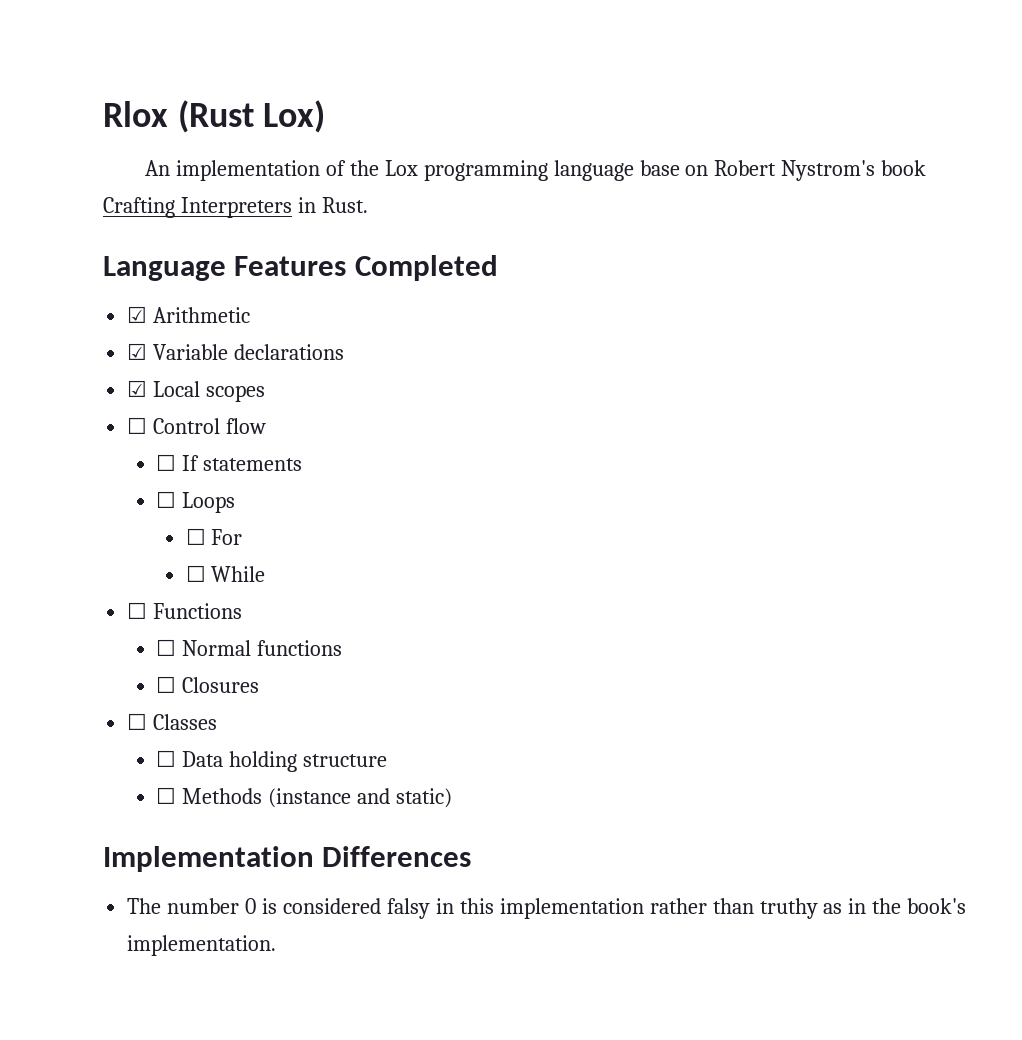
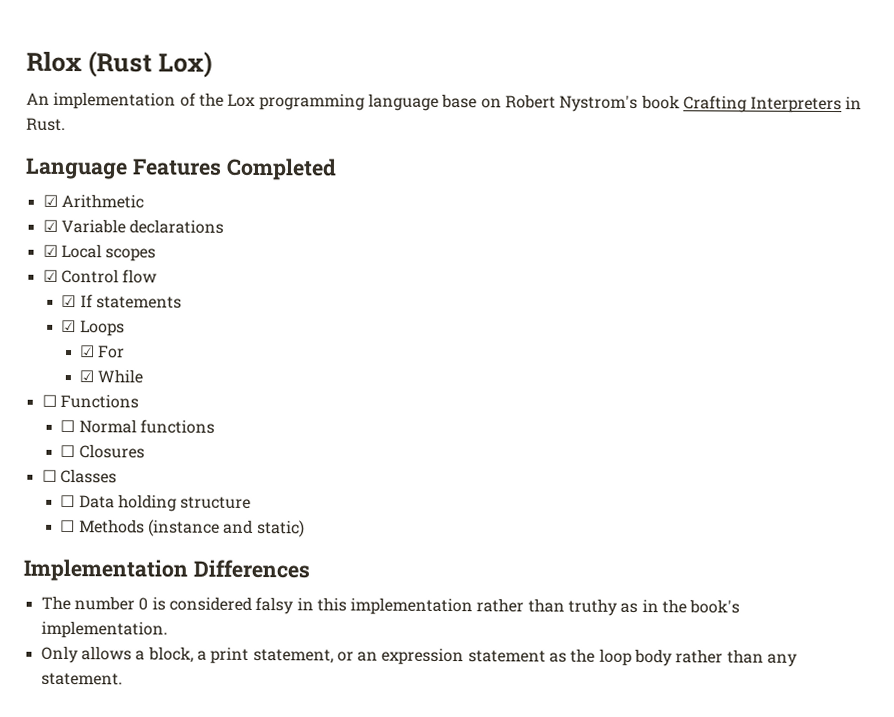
[127,417,148,434] ☐ -> [42,269,58,282] ☑
[156,454,177,471] ☐ -> [61,294,77,308] ☑
[156,491,177,508] ☐ -> [61,319,77,333] ☑
[185,528,206,545] ☐ -> [79,345,95,358] ☑
[185,565,206,582] ☐ -> [78,370,94,383] ☑
(277, 945) none -> [40,645,799,667] [40,672,123,686] // Only allows a block, a print statement, or an expression statement as the loop body rather than any statement.

